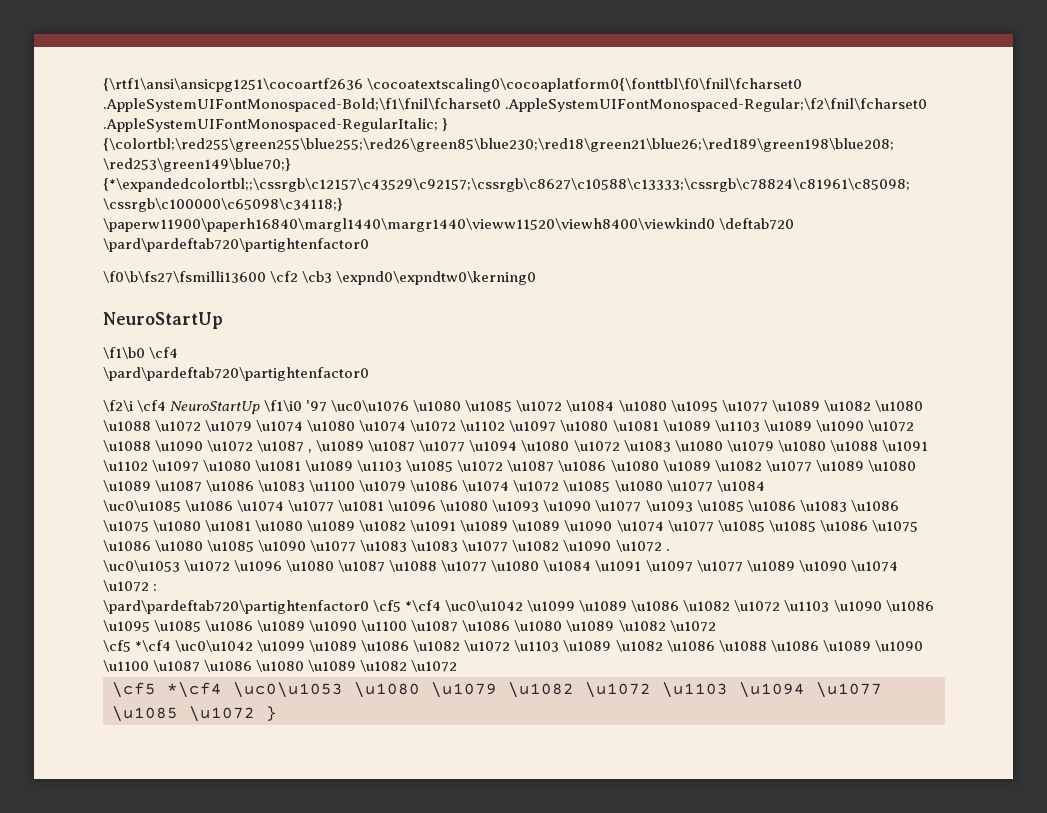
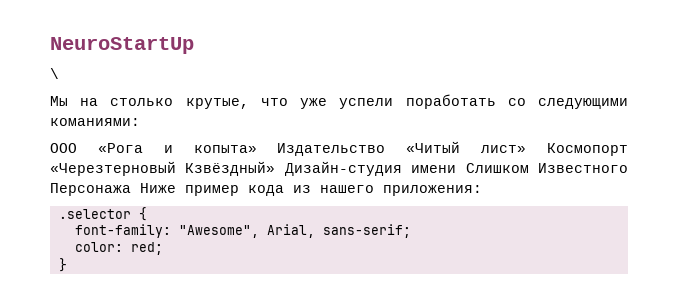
[103,78,803,92] [103,98,928,112] [103,118,449,132] [103,138,894,152] [103,158,291,172] [103,178,910,192] [103,198,343,212] [103,218,795,232] [103,238,369,252] [103,271,537,285] [103,312,223,329] [103,347,179,359] [103,367,369,381] [103,400,923,414] [103,420,914,432] [103,440,928,453] [103,460,916,472] [103,480,765,492] [103,500,899,512] [103,520,918,532] [103,540,670,552] [103,560,898,572] [103,580,158,592] [103,600,934,614] [103,620,716,632] [103,640,923,652] [103,660,458,672] [112,682,882,698] [112,706,255,722] {\rtf1\ansi\ansicpg1251\cocoartf2636 \cocoatextscaling0\cocoaplatform0{\fonttbl\f0\fnil\fcharset0 .AppleSystemUIFontMonospaced-Bold;\f1\fnil\fcharset0 .AppleSystemUIFontMonospaced-Regular;\f2\fnil\fcharset0 .AppleSystemUIFontMonospaced-RegularItalic; } {\colortbl;\red255\green255\blue255;\red26\green85\blue230;\red18\green21\blue26;\red189\green198\blue208; \red253\green149\blue70;} {*\expandedcolortbl;;\cssrgb\c12157\c43529\c92157;\cssrgb\c8627\c10588\c13333;\cssrgb\c78824\c81961\c85098; \cssrgb\c100000\c65098\c34118;} \paperw11900\paperh16840\margl1440\margr1440\vieww11520\viewh8400\viewkind0 \deftab720 \pard\pardeftab720\partightenfactor0 // \f0\b\fs27\fsmilli13600 \cf2 \cb3 \expnd0\expndtw0\kerning0 // NeuroStartUp // \f1\b0 \cf4 // \pard\pardeftab720\partightenfactor0 // \f2\i \cf4 NeuroStartUp \f1\i0 '97 \uc0\u1076 \u1080 \u1085 \u1072 \u1084 \u1080 \u1095 \u1077 \u1089 \u1082 \u1080 \u1088 \u1072 \u1079 \u1074 \u1080 \u1074 \u1072 \u1102 \u1097 \u1080 \u1081 \u1089 \u1103 \u1089 \u1090 \u1072 \u1088 \u1090 \u1072 \u1087 , \u1089 \u1087 \u1077 \u1094 \u1080 \u1072 \u1083 \u1080 \u1079 \u1080 \u1088 \u1091 \u1102 \u1097 \u1080 \u1081 \u1089 \u1103 \u1085 \u1072 \u1087 \u1086 \u1080 \u1089 \u1082 \u1077 \u1089 \u1080 \u1089 \u1087 \u1086 \u1083 \u1100 \u1079 \u1086 \u1074 \u1072 \u1085 \u1080 \u1077 \u1084 // \uc0\u1085 \u1086 \u1074 \u1077 \u1081 \u1096 \u1080 \u1093 \u1090 \u1077 \u1093 \u1085 \u1086 \u1083 \u1086 \u1075 \u1080 \u1081 \u1080 \u1089 \u1082 \u1091 \u1089 \u1089 \u1090 \u1074 \u1077 \u1085 \u1085 \u1086 \u1075 \u1086 \u1080 \u1085 \u1090 \u1077 \u1083 \u1083 \u1077 \u1082 \u1090 \u1072 . // \uc0\u1053 \u1072 \u1096 \u1080 \u1087 \u1088 \u1077 \u1080 \u1084 \u1091 \u1097 \u1077 \u1089 \u1090 \u1074 \u1072 : // \pard\pardeftab720\partightenfactor0 \cf5 *\cf4 \uc0\u1042 \u1099 \u1089 \u1086 \u1082 \u1072 \u1103 \u1090 \u1086 \u1095 \u1085 \u1086 \u1089 \u1090 \u1100 \u1087 \u1086 \u1080 \u1089 \u1082 \u1072 // \cf5 *\cf4 \uc0\u1042 \u1099 \u1089 \u1086 \u1082 \u1072 \u1103 \u1089 \u1082 \u1086 \u1088 \u1086 \u1089 \u1090 \u1100 \u1087 \u1086 \u1080 \u1089 \u1082 \u1072 // \cf5 *\cf4 \uc0\u1053 \u1080 \u1079 \u1082 \u1072 \u1103 \u1094 \u1077 \u1085 \u1072 -> [50,37,194,54] [50,68,59,79] [50,94,628,109] [50,118,140,126] [50,141,628,156] [50,161,628,176] [50,183,482,196] [58,207,147,221] [74,224,411,238] [74,242,163,255] NeuroStartUp // \ // Мы на столько крутые, что уже успели поработать со следующими команиями: // ООО «Рога и копыта» Издательство «Читый лист» Космопорт «Черезтерновый Кзвёздный» Дизайн-студия имени Слишком Известного Персонажа Ниже пример кода из нашего приложения: // .selector { // font-family: "Awesome", Arial, sans-serif; // color: red; //

